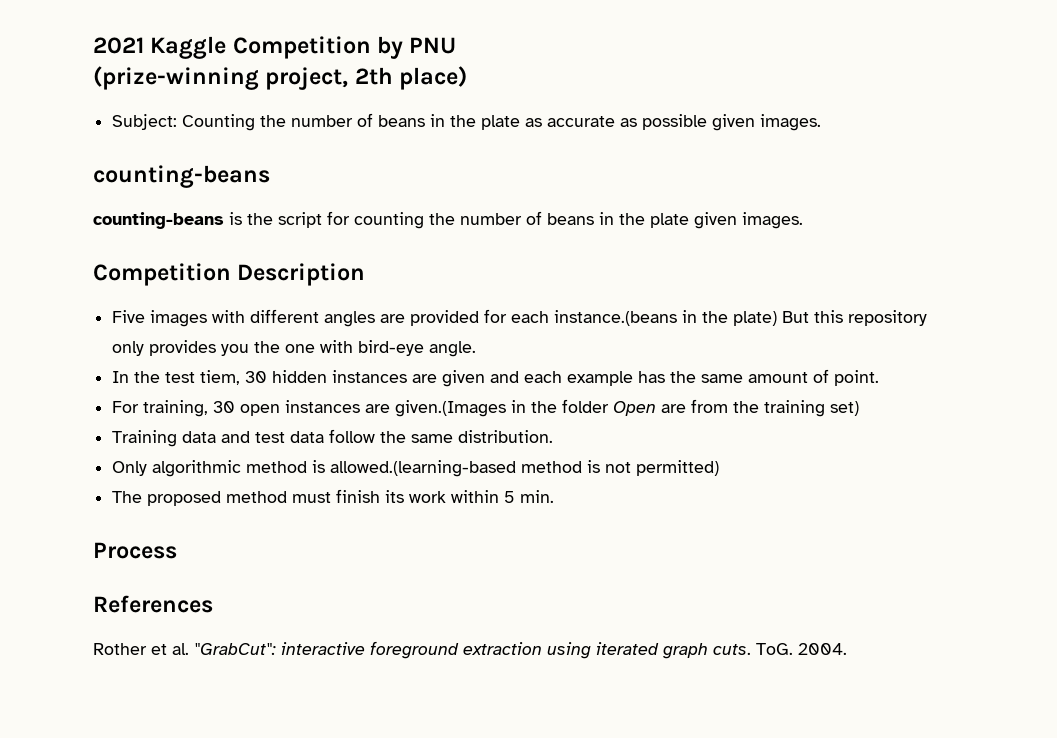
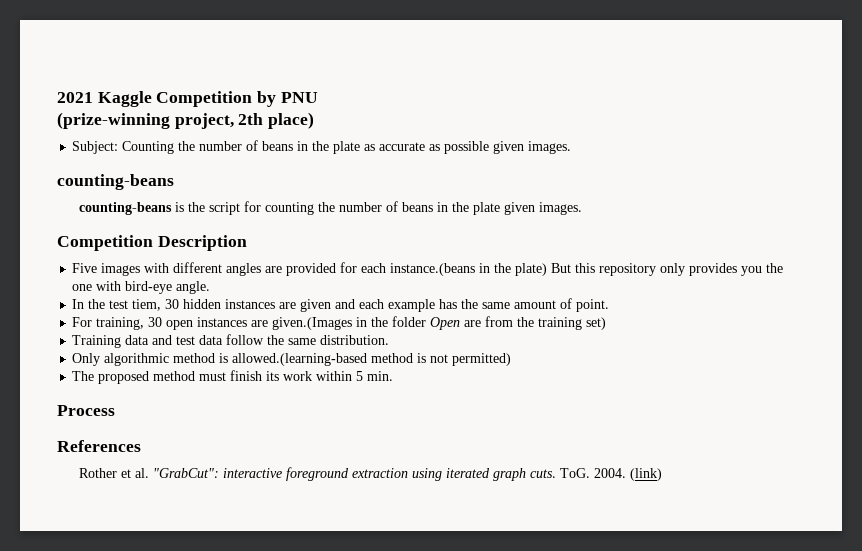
(847, 649) none -> [630,468,663,481] (link)

